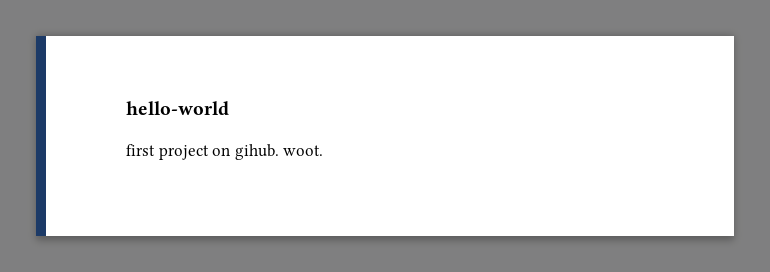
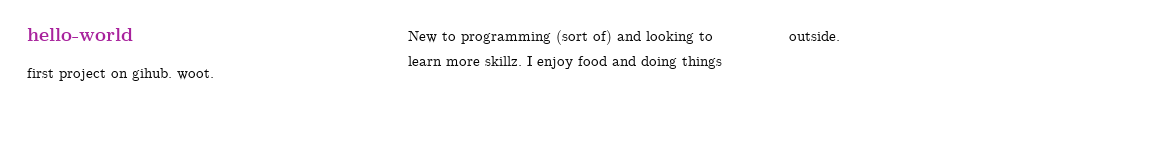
(324, 150) none -> [408,30,713,45] [408,56,722,69] [789,31,840,41] // New to programming (sort of) and looking to learn more skillz. I enjoy food and doing things outside.

